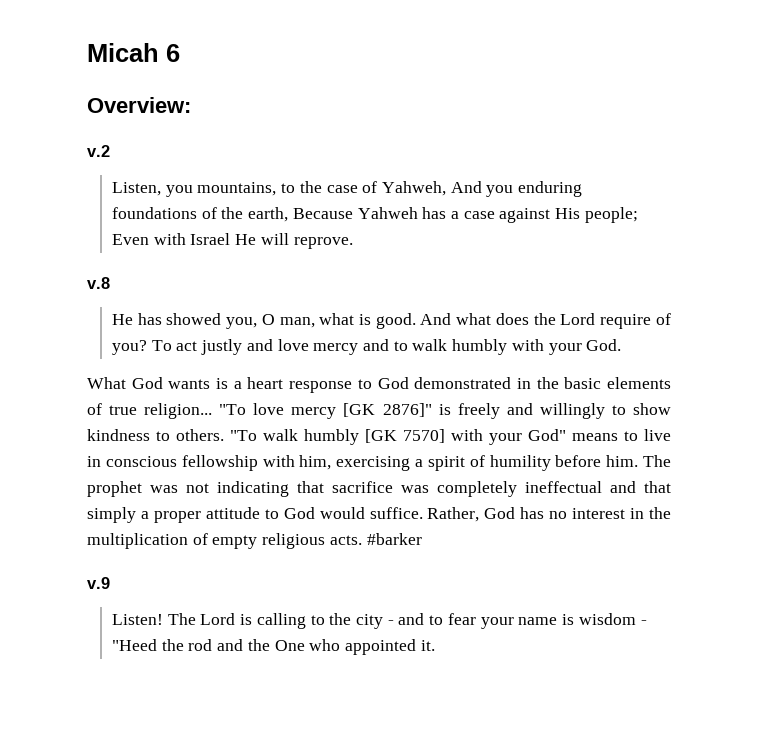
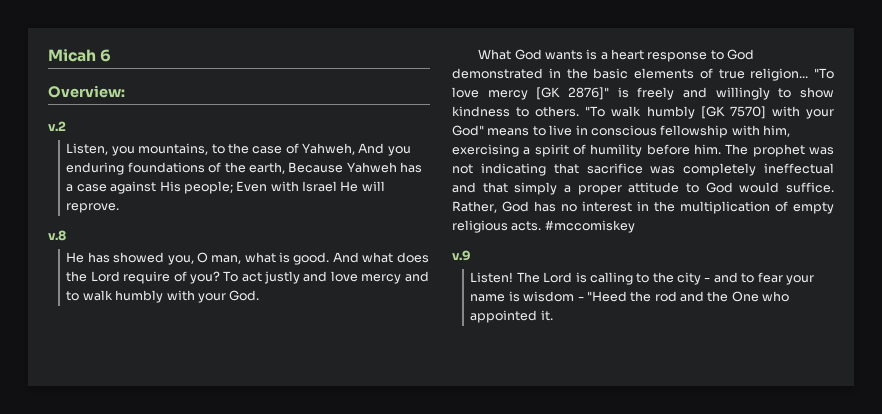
[366,533,422,545] #barker -> [544,220,635,233] #mccomiskey

